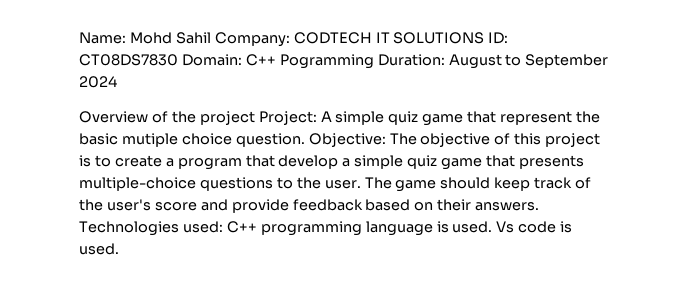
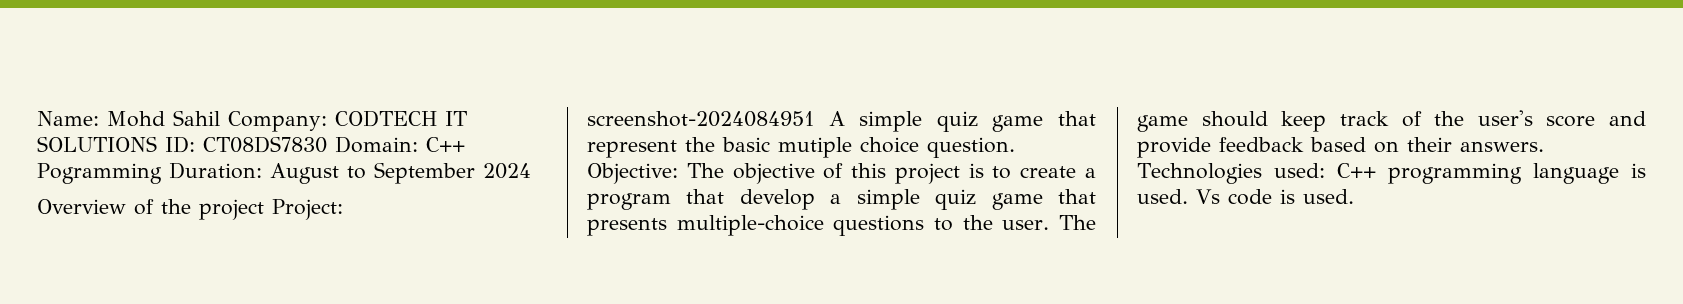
(317, 118) none -> [587,111,814,127] screenshot-2024084951

